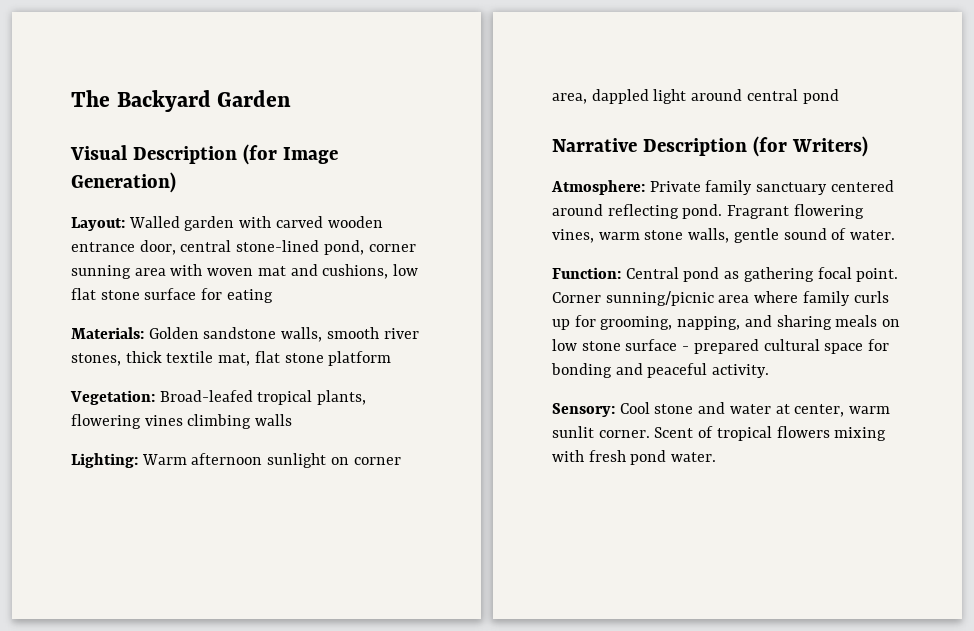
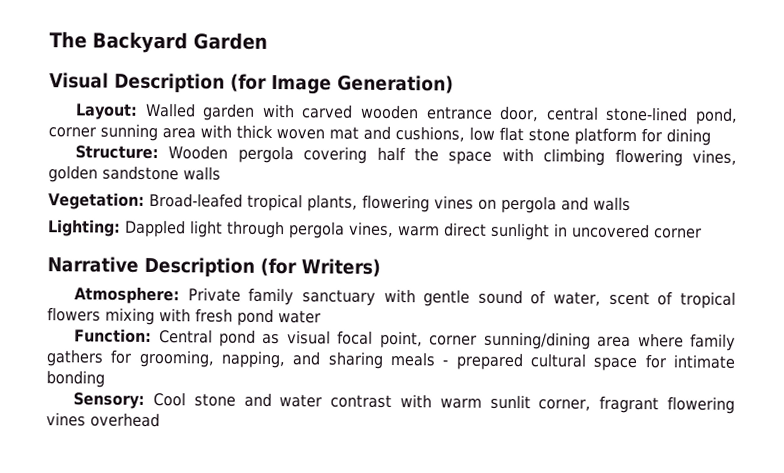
(203, 270) none -> [236,124,273,139] thick
[144,288,273,303] [71,327,419,342] [71,351,392,366] surface for eating // Materials: Golden sandstone walls, smooth river stones, thick textile mat, flat stone platform -> [574,127,711,146] [75,145,738,167] [48,165,221,183] platform for dining // Structure: Wooden pergola covering half the space with climbing flowering vines, golden sandstone walls
[187,414,252,429] climbing -> [477,195,589,214] on pergola and
[141,453,401,468] [552,89,839,104] Warm afternoon sunlight on corner area, dappled light around central pond -> [124,219,702,241] Dappled light through pergola vines, warm direct sunlight in uncovered corner
[830,180,894,192] [552,204,864,219] [552,228,896,243] [552,267,899,282] [552,291,889,306] [552,315,901,330] [552,339,890,354] [551,363,770,378] [552,402,891,417] [552,426,694,438] centered around reflecting pond. Fragrant flowering vines, warm stone walls, gentle sound of water. // Function: Central pond as gathering focal point. Corner sunning/picnic area where family curls up for grooming, napping, and sharing meals on low stone surface - prepared cultural space for bonding and peaceful activity. // Sensory: Cool stone and water at center, warm sunlit corner. Scent -> [383,288,650,307] with gentle sound of water, scent
[671,452,717,462] water. -> [278,310,321,324] [74,328,737,351] [46,349,737,372] [46,370,105,388] [73,392,736,414] [46,412,160,428] water // Function: Central pond as visual focal point, corner sunning/dining area where family gathers for grooming, napping, and sharing meals - prepared cultural space for intimate bonding // Sensory: Cool stone and water contrast with warm sunlit corner, fragrant flowering vines overhead

